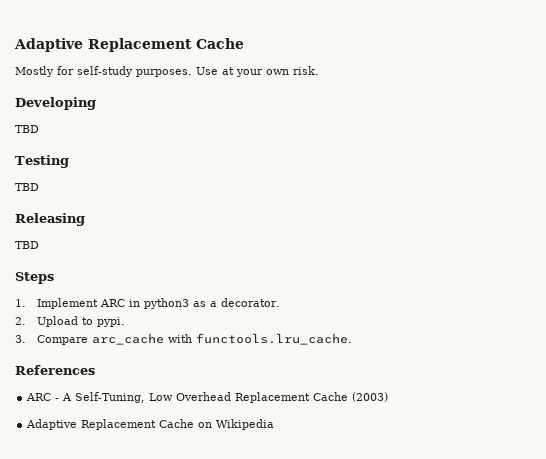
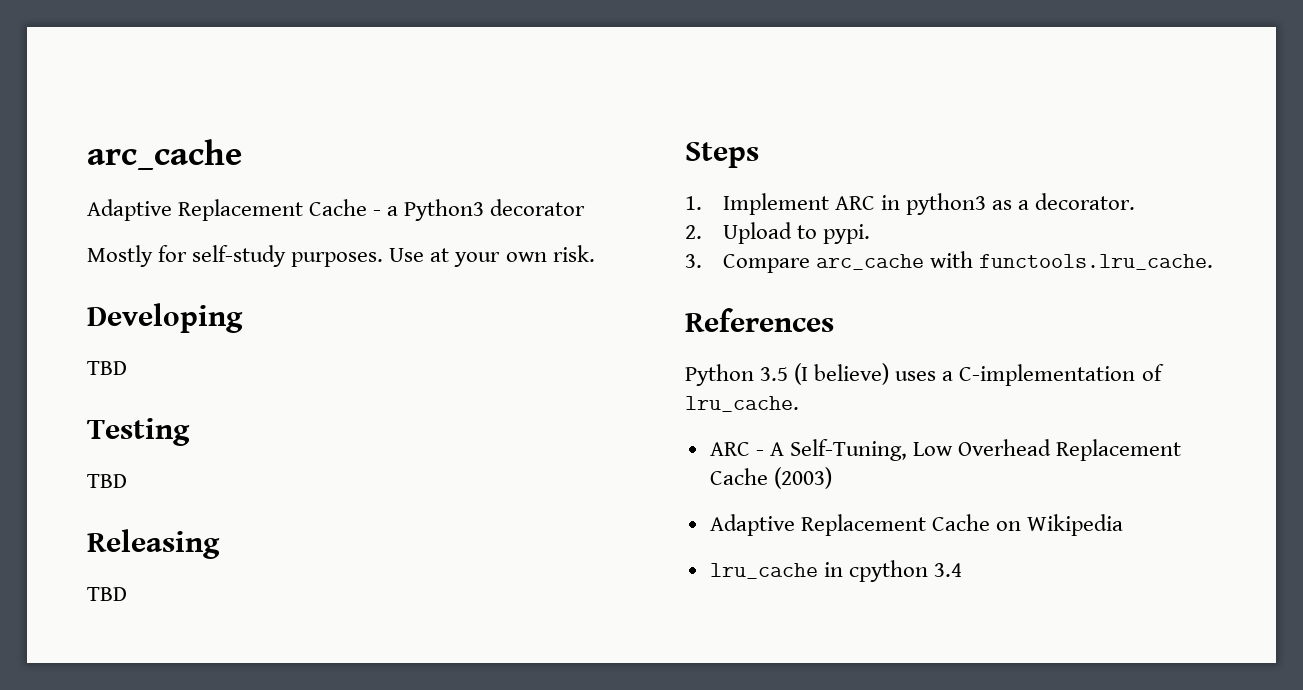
[14,38,244,52] Adaptive Replacement Cache -> [87,139,242,170] [87,199,586,221] arc_cache // Adaptive Replacement Cache - a Python3 decorator
(95, 370) none -> [685,363,1164,386] [685,396,799,412] // Python 3.5 (I believe) uses a C-implementation of lru_cache.
(275, 424) none -> [709,560,962,582] // lru_cache in cpython 3.4

